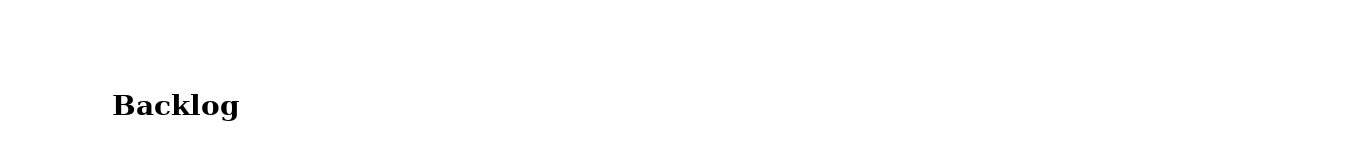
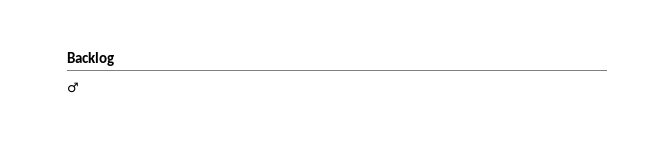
(240, 107) none -> [67,82,79,93] // ♂

